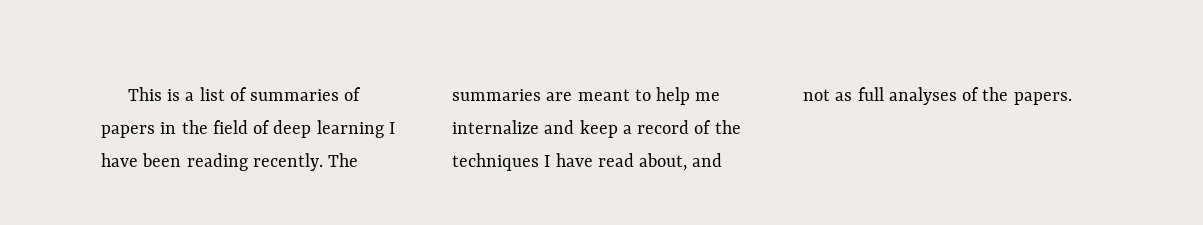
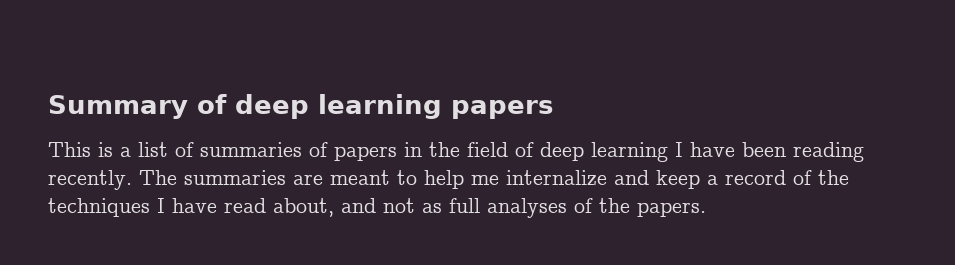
(127, 94) none -> [48,94,553,119] Summary of deep learning papers //

